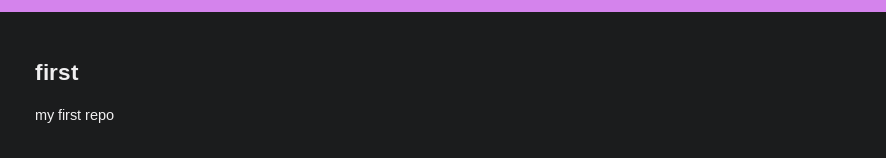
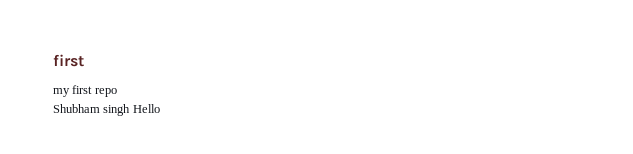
(114, 117) none -> [53,104,160,116] // Shubham singh Hello

